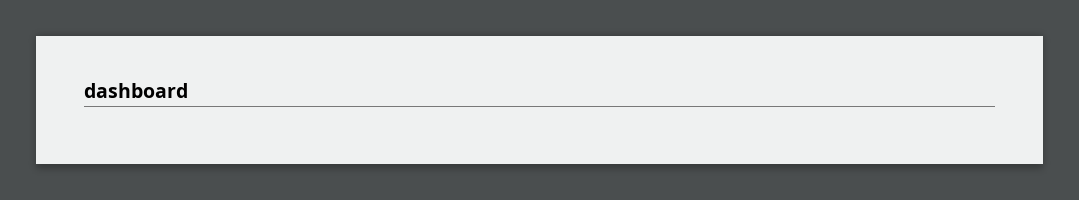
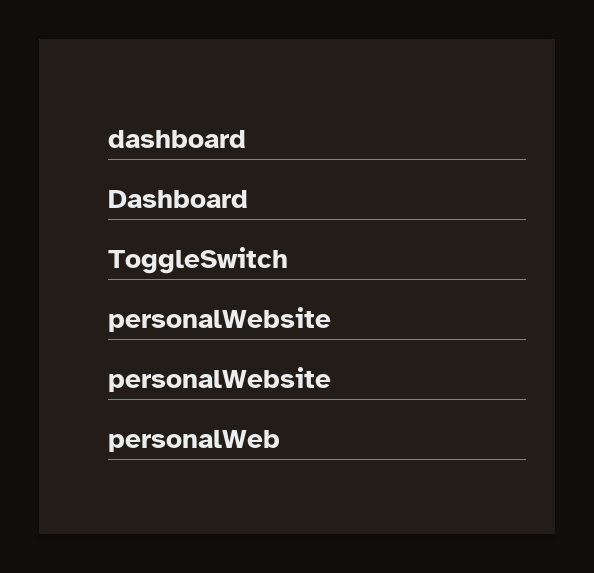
(188, 90) none -> [108,190,248,208] [108,247,288,274] [108,307,331,332] [108,367,331,392] [108,430,280,452] // Dashboard // ToggleSwitch // personalWebsite // personalWebsite // personalWeb

